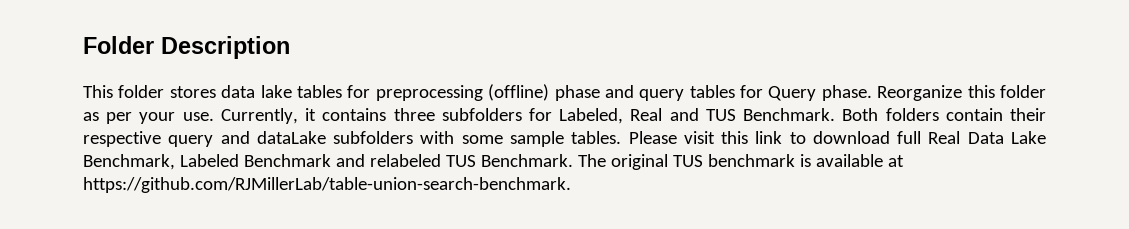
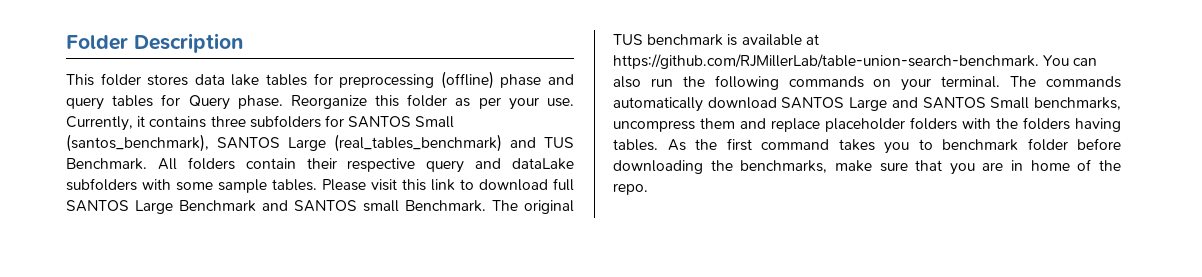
[559,108,663,124] Labeled, Real -> [348,116,455,128] [66,134,502,152] SANTOS Small (santos_benchmark), SANTOS Large (real_tables_benchmark)
[842,108,879,121] Both -> [157,158,177,170] All
[928,131,1047,144] [83,154,476,170] Real Data Lake Benchmark, Labeled Benchmark and relabeled TUS -> [66,200,399,214] SANTOS Large Benchmark and SANTOS small
(571, 185) none -> [1043,55,1098,66] [613,75,1121,91] [613,97,1121,112] [613,117,1121,132] [613,138,1121,154] [613,159,1121,175] [613,183,648,195] You can also run the following commands on your terminal. The commands automatically download SANTOS Large and SANTOS Small benchmarks, uncompress them and replace placeholder folders with the folders having tables. As the first command takes you to benchmark folder before downloading the benchmarks, make sure that you are in home of the repo.

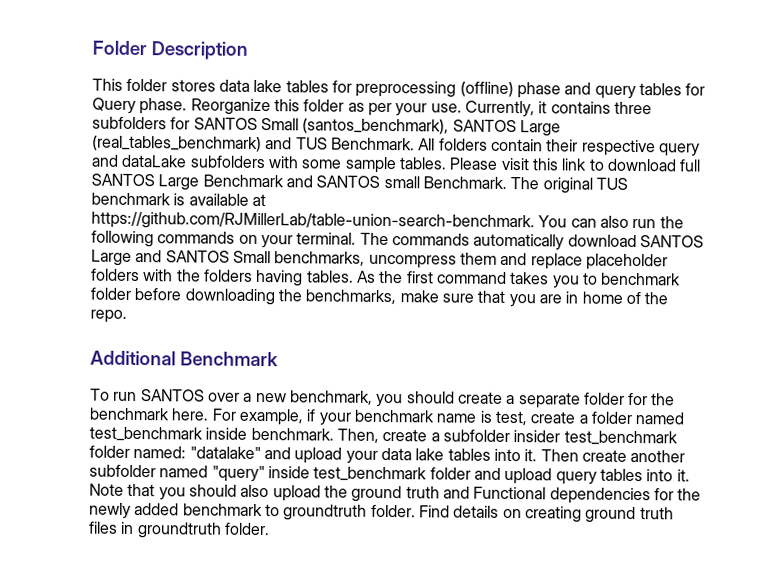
(648, 189) none -> [90,350,278,367] [90,388,676,409] [89,407,685,426] [89,426,678,446] [89,445,686,464] [89,464,690,485] [89,483,702,505] [89,502,674,524] [89,521,270,539] // Additional Benchmark // To run SANTOS over a new benchmark, you should create a separate folder for the benchmark here. For example, if your benchmark name is test, create a folder named test_benchmark inside benchmark. Then, create a subfolder insider test_benchmark folder named: "datalake" and upload your data lake tables into it. Then create another subfolder named "query" inside test_benchmark folder and upload query tables into it. Note that you should also upload the ground truth and Functional dependencies for the newly added benchmark to groundtruth folder. Find details on creating ground truth files in groundtruth folder.

